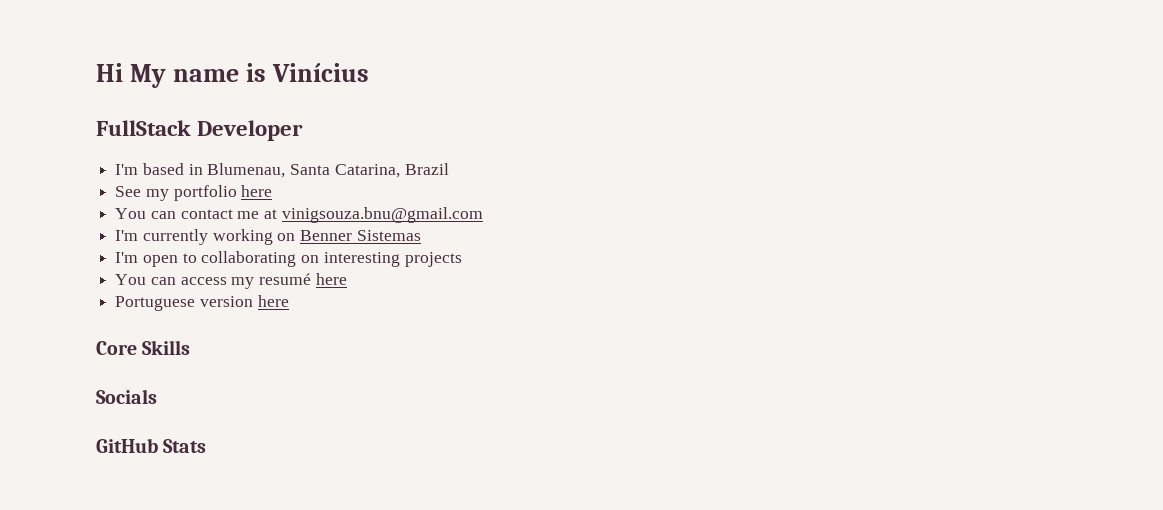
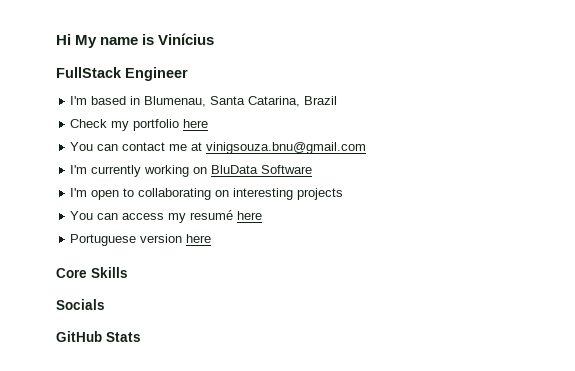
[197,120,304,141] Developer -> [125,67,188,81] Engineer
[115,186,142,197] See -> [70,119,108,128] Check
[300,230,421,241] Benner Sistemas -> [211,165,313,174] BluData Software

